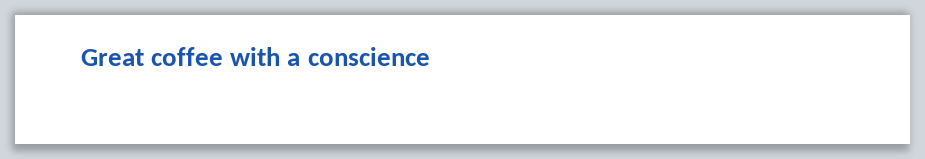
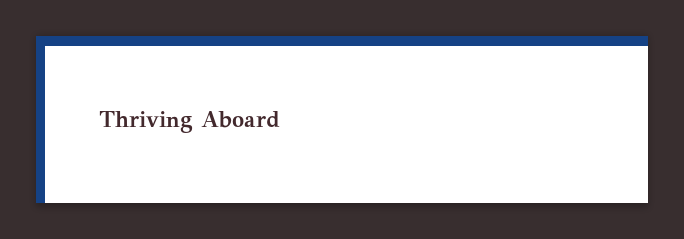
[81,47,430,66] Great coffee with a conscience -> [99,111,280,133] Thriving Aboard

